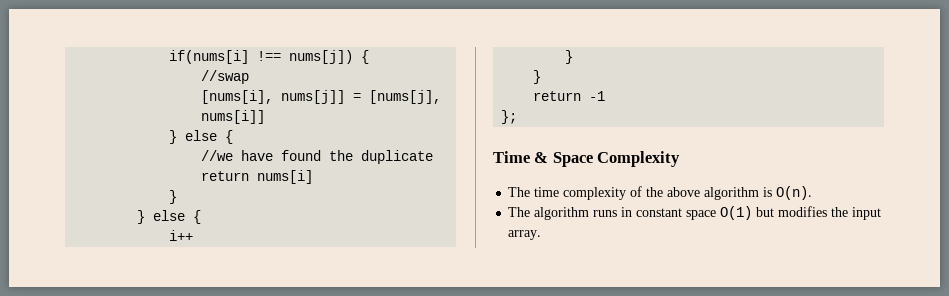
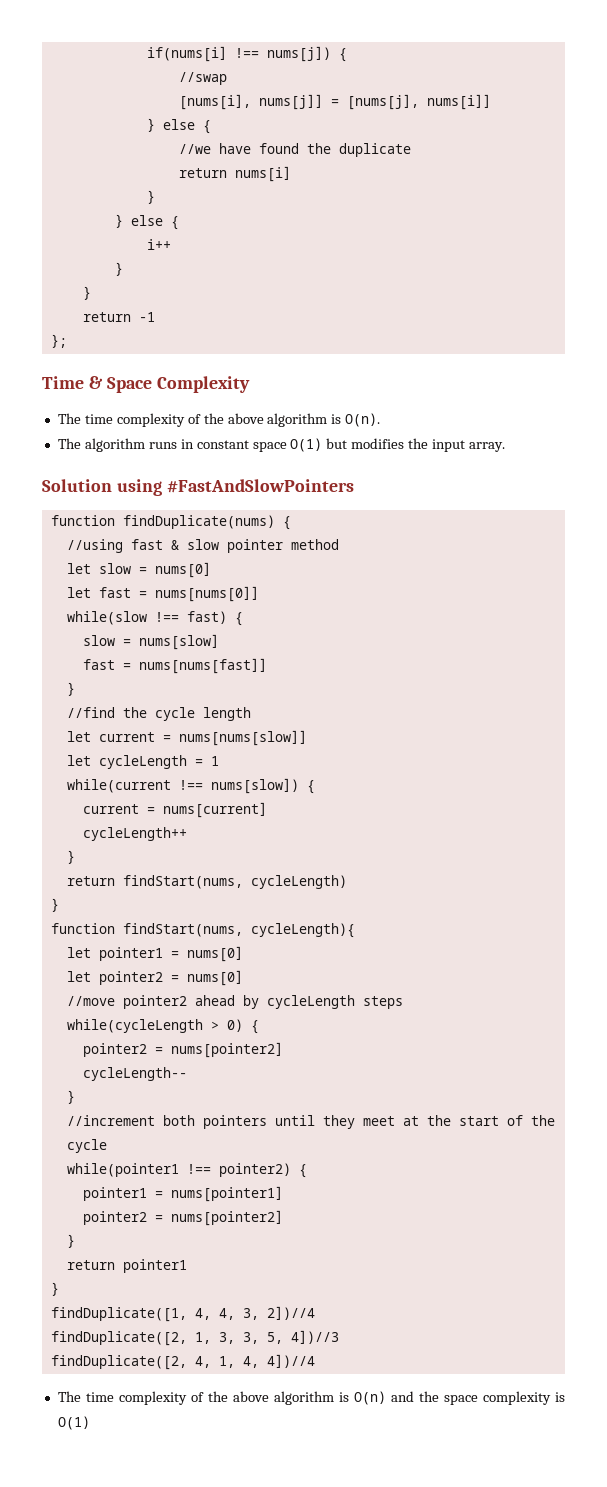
(542, 235) none -> [42,479,354,496] [50,515,291,530] [66,539,339,553] [66,562,211,578] [66,586,259,602] [66,611,243,626] [82,634,219,650] [82,658,267,674] [66,682,75,696] [66,707,251,721] [66,730,307,746] [66,755,219,769] [66,778,315,794] [82,802,267,818] [82,827,187,841] [66,850,75,864] [66,875,347,889] [50,898,59,912] [50,923,355,938] [66,946,243,962] [66,970,243,986] [66,995,403,1009] [66,1019,259,1034] [82,1042,283,1058] [82,1067,187,1081] [66,1090,75,1104] [66,1115,555,1129] [66,1139,107,1153] [66,1163,307,1178] [82,1186,283,1202] [82,1210,283,1226] [66,1234,75,1248] [66,1259,187,1273] [50,1282,59,1296] [50,1306,315,1322] [50,1330,339,1346] [50,1354,315,1370] [57,1391,565,1405] [57,1416,90,1430] // Solution using #FastAndSlowPointers // function findDuplicate(nums) { // //using fast & slow pointer method // let slow = nums[0] // let fast = nums[nums[0]] // while(slow !== fast) { // slow = nums[slow] // fast = nums[nums[fast]] // } // //find the cycle length // let current = nums[nums[slow]] // let cycleLength = 1 // while(current !== nums[slow]) { // current = nums[current] // cycleLength++ // } // return findStart(nums, cycleLength) // } // function findStart(nums, cycleLength){ // let pointer1 = nums[0] // let pointer2 = nums[0] // //move pointer2 ahead by cycleLength steps // while(cycleLength > 0) { // pointer2 = nums[pointer2] // cycleLength-- // } // //increment both pointers until they meet at the start of the cycle // while(pointer1 !== pointer2) { // pointer1 = nums[pointer1] // pointer2 = nums[pointer2] // } // return pointer1 // } // findDuplicate([1, 4, 4, 3, 2])//4 // findDuplicate([2, 1, 3, 3, 5, 4])//3 // findDuplicate([2, 4, 1, 4, 4])//4 // The time complexity of the above algorithm is O(n) and the space complexity is O(1)

